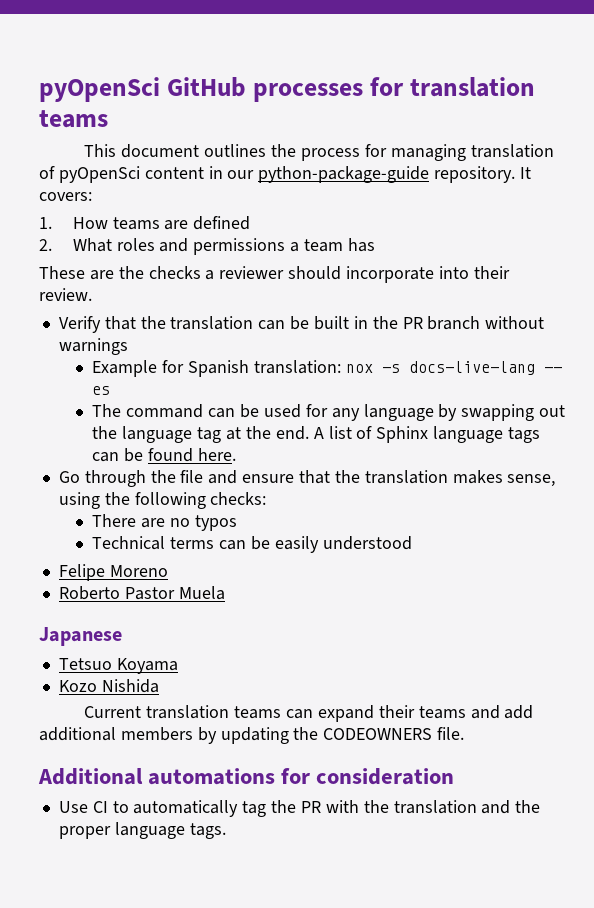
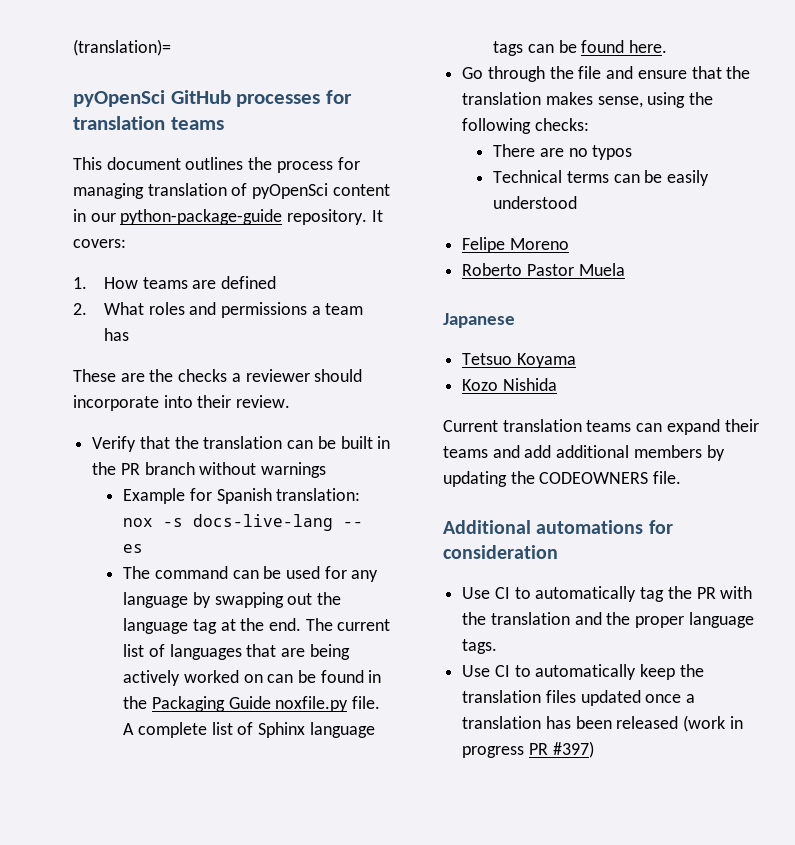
(39, 89) none -> [73,39,171,56] (translation)= //
[313,427,324,439] A -> [305,618,391,631] [123,644,350,660] [123,670,382,686] [123,696,380,712] [123,722,207,738] The current list of languages that are being actively worked on can be found in the Packaging Guide noxfile.py file. A complete
(226, 831) none -> [462,664,704,680] [462,690,696,706] [462,715,743,732] [462,741,594,758] // Use CI to automatically keep the translation files updated once a translation has been released (work in progress PR #397)

